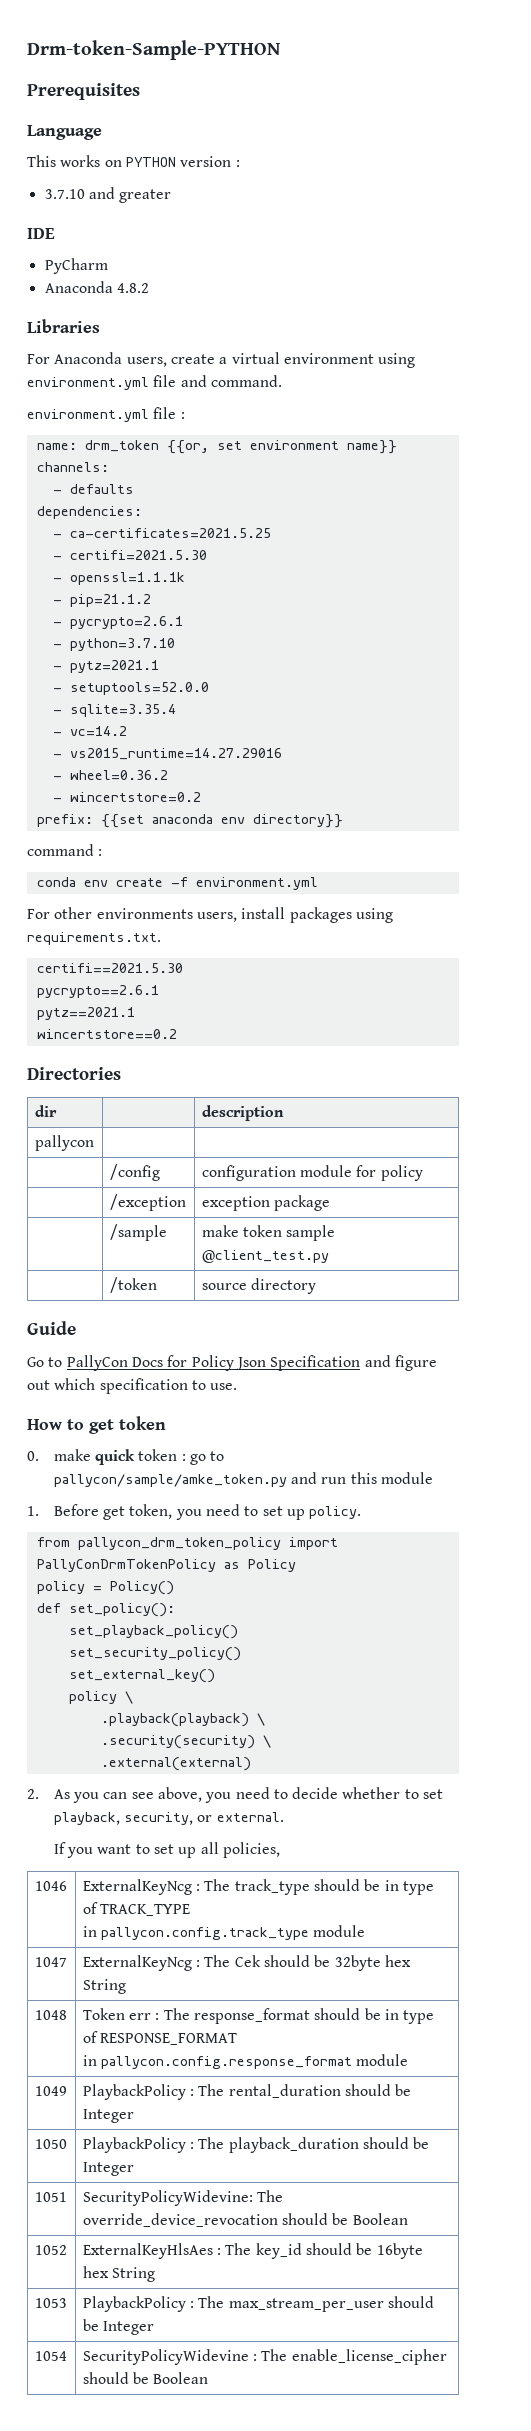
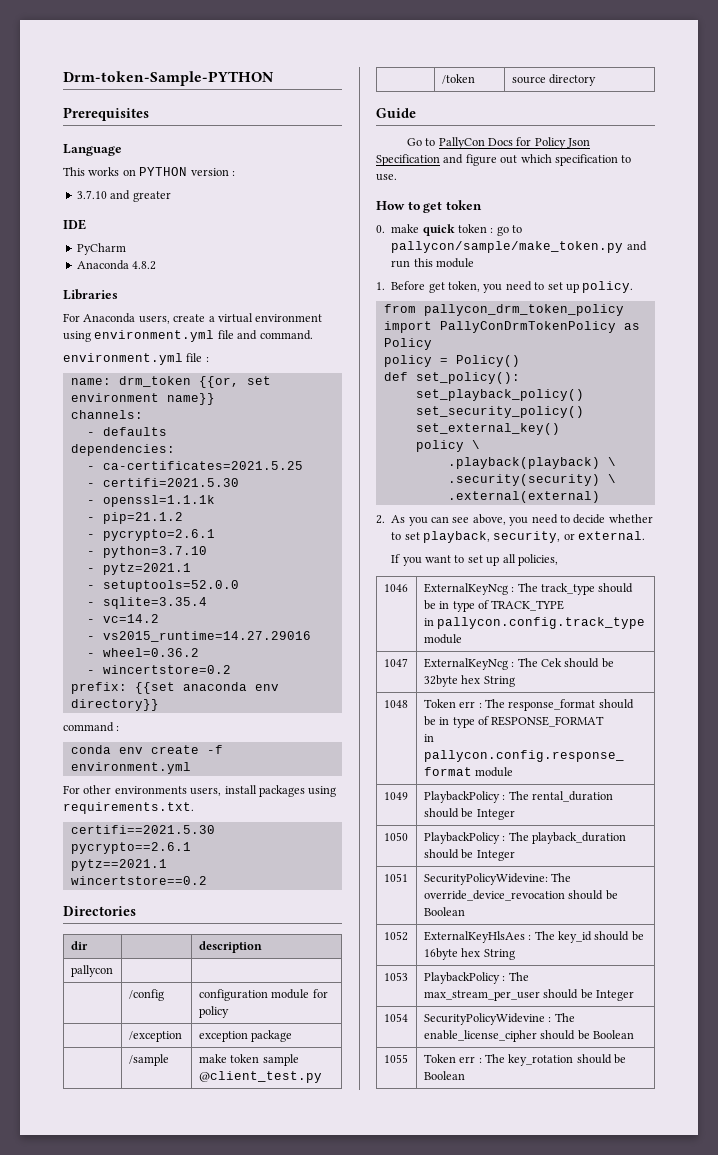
[53,1474,287,1487] pallycon/sample/amke_token.py -> [391,241,624,253] pallycon/sample/make_token.py
(209, 2378) none -> [383,1054,408,1063] [423,1054,627,1066] [423,1071,465,1080] // 1055 | Token err : The key_rotation should be Boolean

